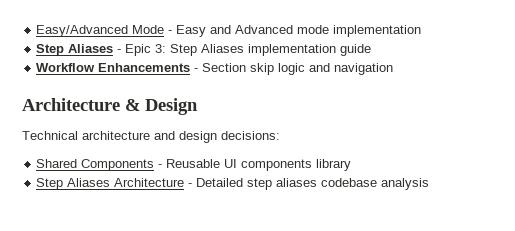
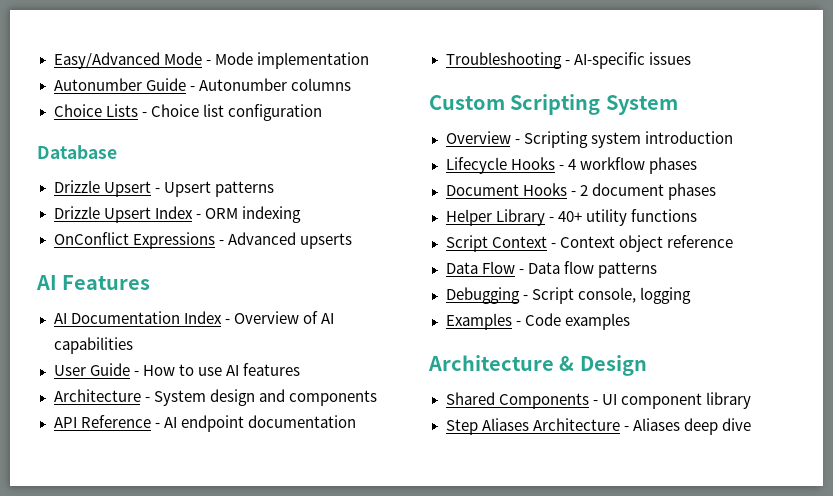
[176,25,422,37] [36,44,372,56] [36,63,394,75] [22,98,198,115] [22,131,280,143] Easy and Advanced mode implementation // Step Aliases - Epic 3: Step Aliases implementation guide // Workflow Enhancements - Section skip logic and navigation // Architecture & Design // Technical architecture and design decisions: -> [214,52,369,69] [53,78,351,91] [53,104,322,121] [37,145,117,159] [53,180,274,197] [53,206,301,223] [53,232,352,249] [36,275,151,290] [53,311,334,324] [53,337,133,354] [53,363,300,376] [53,389,377,406] [53,415,356,432] [445,52,691,69] [429,94,678,115] [445,131,733,148] [445,157,697,174] [445,183,716,200] [445,209,697,226] [445,235,733,252] [445,261,657,278] [445,287,691,304] [445,313,630,330] [428,355,647,376] Mode implementation // Autonumber Guide - Autonumber columns // Choice Lists - Choice list configuration // Database // Drizzle Upsert - Upsert patterns // Drizzle Upsert Index - ORM indexing // OnConflict Expressions - Advanced upserts // AI Features // AI Documentation Index - Overview of AI capabilities // User Guide - How to use AI features // Architecture - System design and components // API Reference - AI endpoint documentation // Troubleshooting - AI-specific issues // Custom Scripting System // Overview - Scripting system introduction // Lifecycle Hooks - 4 workflow phases // Document Hooks - 2 document phases // Helper Library - 40+ utility functions // Script Context - Context object reference // Data Flow - Data flow patterns // Debugging - Script console, logging // Examples - Code examples // Architecture & Design
[166,159,313,171] Reusable UI components -> [601,393,702,409] UI component
[196,178,430,190] Detailed step aliases codebase analysis -> [632,418,751,435] Aliases deep dive

